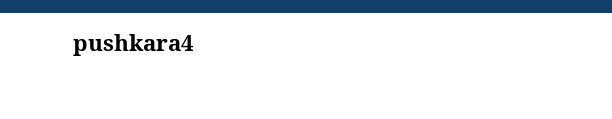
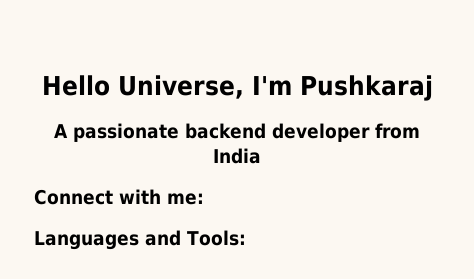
[73,34,194,56] pushkara4 -> [41,75,433,101] [54,123,420,142] [213,148,261,164] [34,189,204,205] [34,230,246,250] Hello Universe, I'm Pushkaraj // A passionate backend developer from India // Connect with me: // Languages and Tools:

